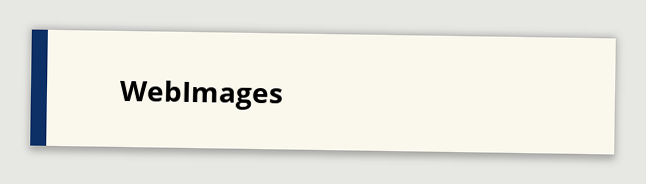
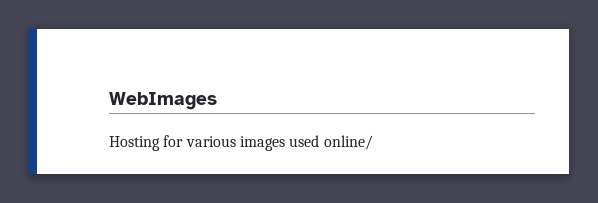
(284, 95) none -> [109,135,373,151] // Hosting for various images used online/

